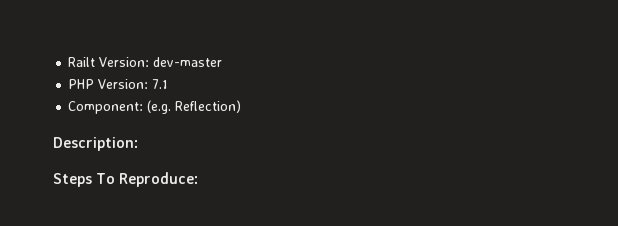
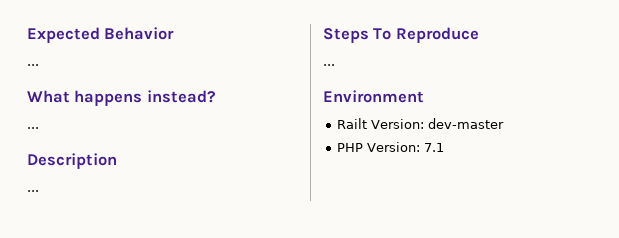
(68, 62) none -> [27,27,175,43] [27,64,39,66] [27,90,216,106] [27,127,39,129] [27,153,117,169] [27,190,39,192] [323,27,479,43] [323,64,335,66] [323,90,424,103] Expected Behavior // ... // What happens instead? // ... // Description // ... // Steps To Reproduce // ... // Environment //
[68,100,242,114] [53,137,138,151] [53,172,199,187] // Component: (e.g. Reflection) // Description: // Steps To Reproduce: -> (445, 147) none

